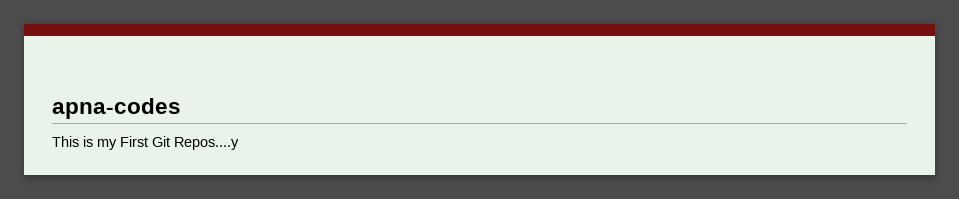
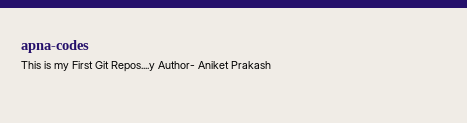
(239, 143) none -> [158,61,271,69] Author- Aniket Prakash

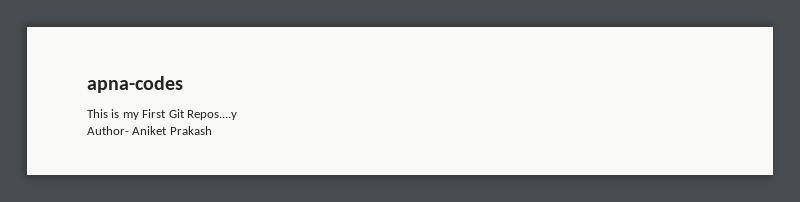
(155, 66) none -> (237, 115) //

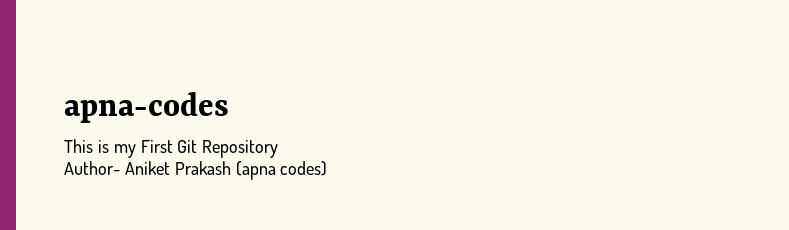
[186,110,237,120] Repos....y -> [202,140,279,158] Repository
(212, 130) none -> [235,161,328,180] (apna codes)

